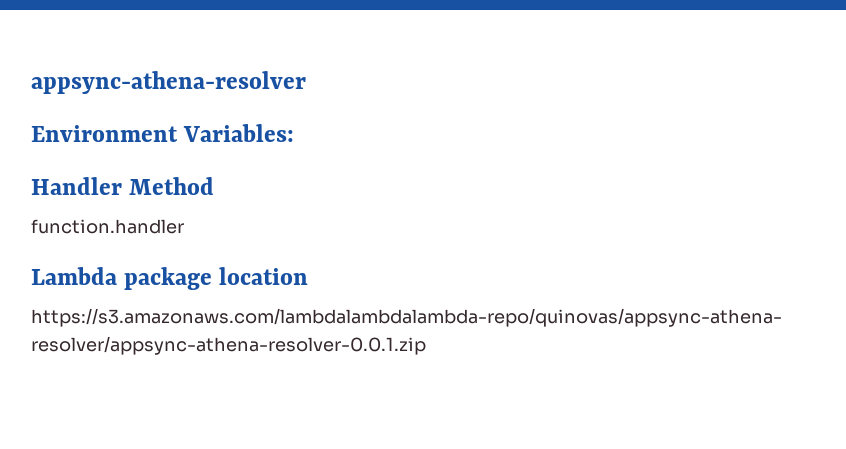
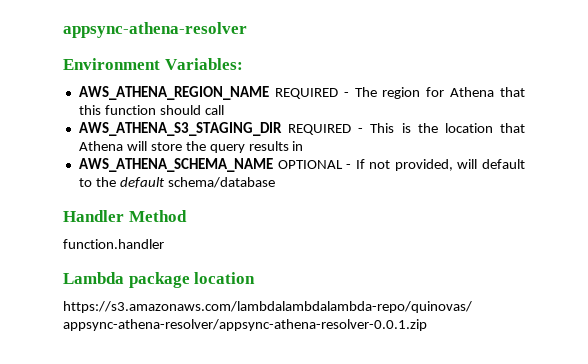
(295, 133) none -> [78,86,525,100] [78,105,224,115] [78,122,525,136] [78,141,304,153] [78,158,525,172] [78,177,275,188] // AWS_ATHENA_REGION_NAME REQUIRED - The region for Athena that this function should call // AWS_ATHENA_S3_STAGING_DIR REQUIRED - This is the location that Athena will store the query results in // AWS_ATHENA_SCHEMA_NAME OPTIONAL - If not provided, will default to the default schema/database

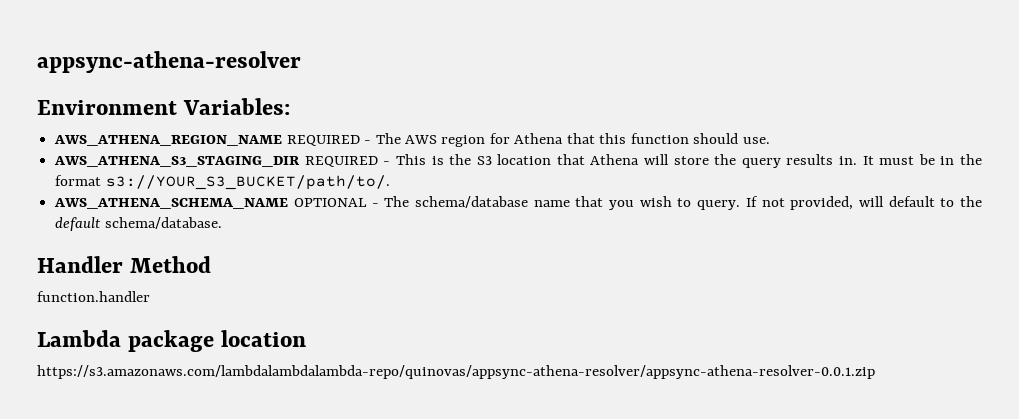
(377, 92) none -> [404,135,437,144] AWS
[204,105,224,115] call -> [742,137,770,144] use.
(438, 128) none -> [476,156,492,165] S3
[292,141,304,151] [78,158,352,172] in // AWS_ATHENA_SCHEMA_NAME OPTIONAL - -> [839,154,982,165] [55,175,390,190] [54,196,741,210] in. It must be in the format s3://YOUR_S3_BUCKET/path/to/. // AWS_ATHENA_SCHEMA_NAME OPTIONAL - The schema/database name that you wish to query.
[167,177,275,188] schema/database -> [104,217,222,229] schema/database.

